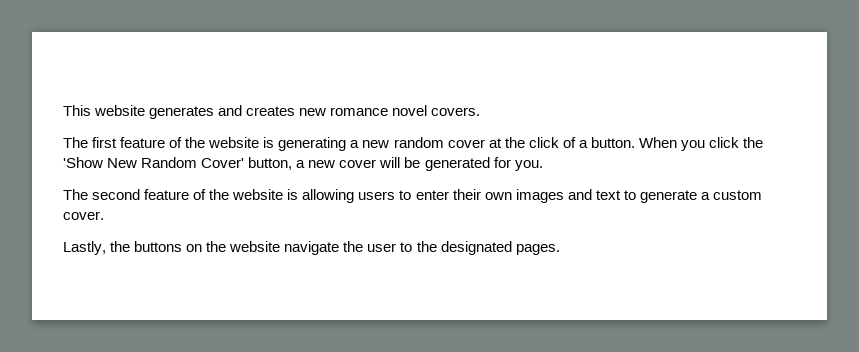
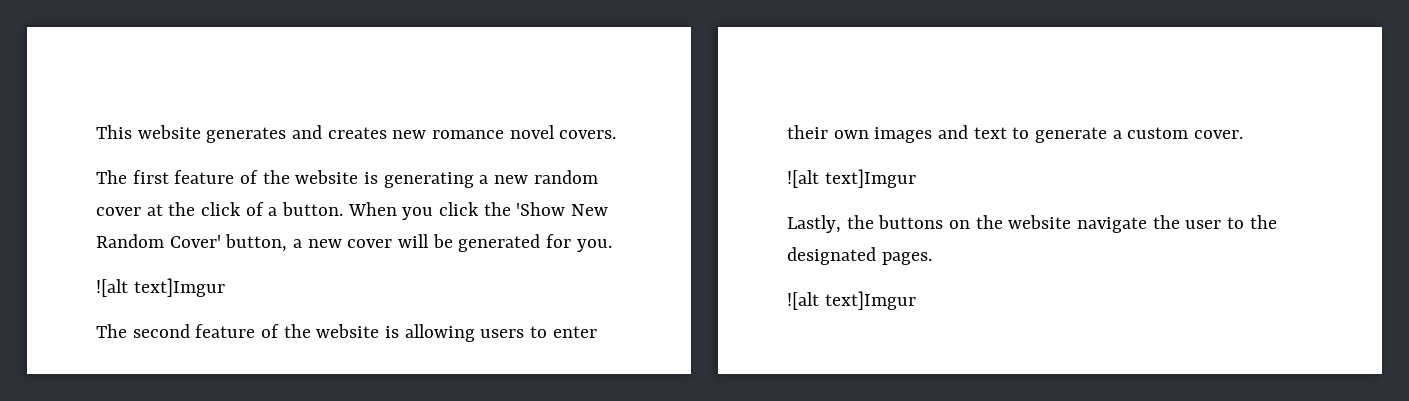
(543, 165) none -> [96,278,225,297] // ![alt text]Imgur
(104, 215) none -> [787,169,916,188] // ![alt text]Imgur
(560, 249) none -> [787,291,916,310] // ![alt text]Imgur

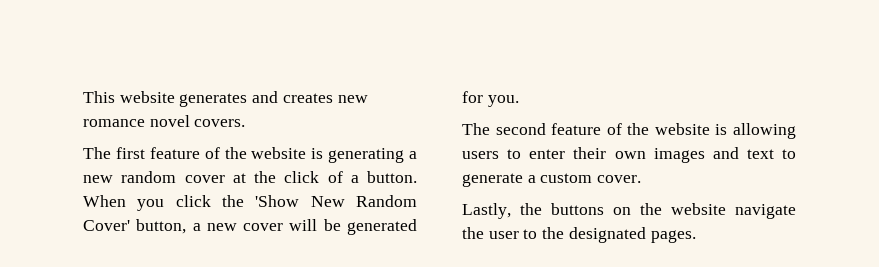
[96,278,225,297] // ![alt text]Imgur -> (519, 101) none
[787,169,916,188] // ![alt text]Imgur -> (642, 179) none
[787,291,916,310] // ![alt text]Imgur -> (696, 236) none

